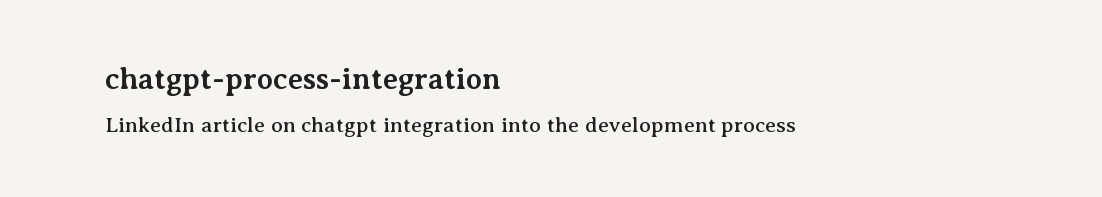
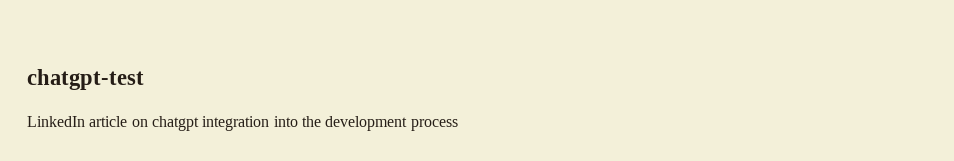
[105,67,501,96] chatgpt-process-integration -> [27,69,144,90] chatgpt-test

